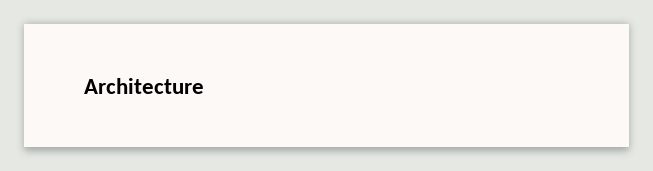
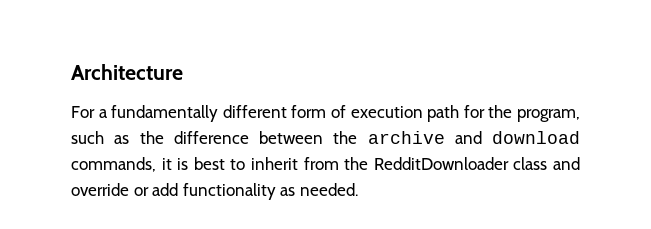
(204, 86) none -> [71,105,580,122] [71,131,580,144] [71,157,580,172] [71,183,358,200] // For a fundamentally different form of execution path for the program, such as the difference between the archive and download commands, it is best to inherit from the RedditDownloader class and override or add functionality as needed.

